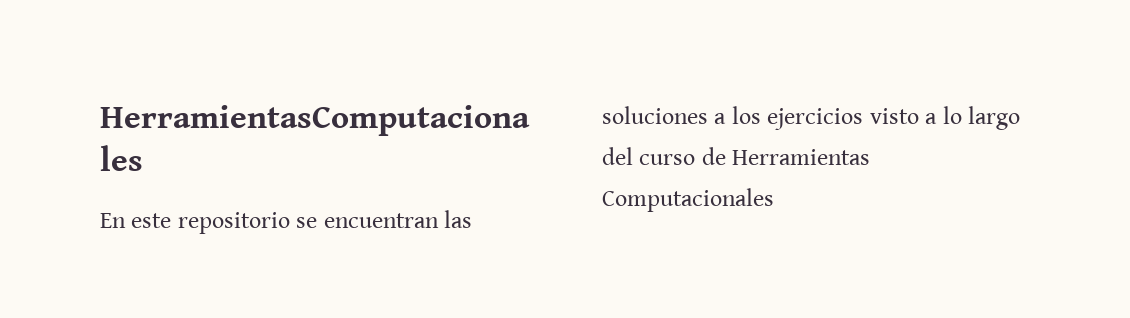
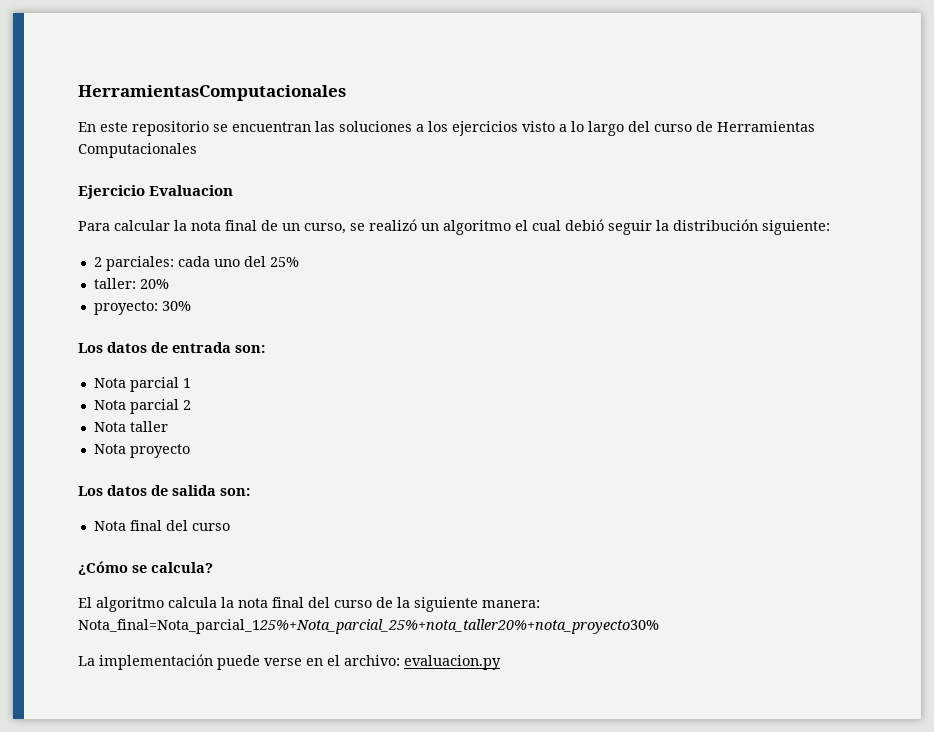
(774, 200) none -> [78,185,234,199] [78,219,830,235] [93,256,299,271] [93,278,169,289] [93,301,191,315] [78,342,265,353] [93,377,191,392] [93,399,191,414] [93,421,168,432] [93,444,190,458] [78,485,250,496] [93,520,230,531] [78,561,213,575] [78,597,540,612] [78,619,659,634] [78,654,501,670] // Ejercicio Evaluacion // Para calcular la nota final de un curso, se realizó un algoritmo el cual debió seguir la distribución siguiente: // 2 parciales: cada uno del 25% // taller: 20% // proyecto: 30% // Los datos de entrada son: // Nota parcial 1 // Nota parcial 2 // Nota taller // Nota proyecto // Los datos de salida son: // Nota final del curso // ¿Cómo se calcula? // El algoritmo calcula la nota final del curso de la siguiente manera: Nota_final=Nota_parcial_125%+Nota_parcial_25%+nota_taller20%+nota_proyecto30% // La implementación puede verse en el archivo: evaluacion.py

